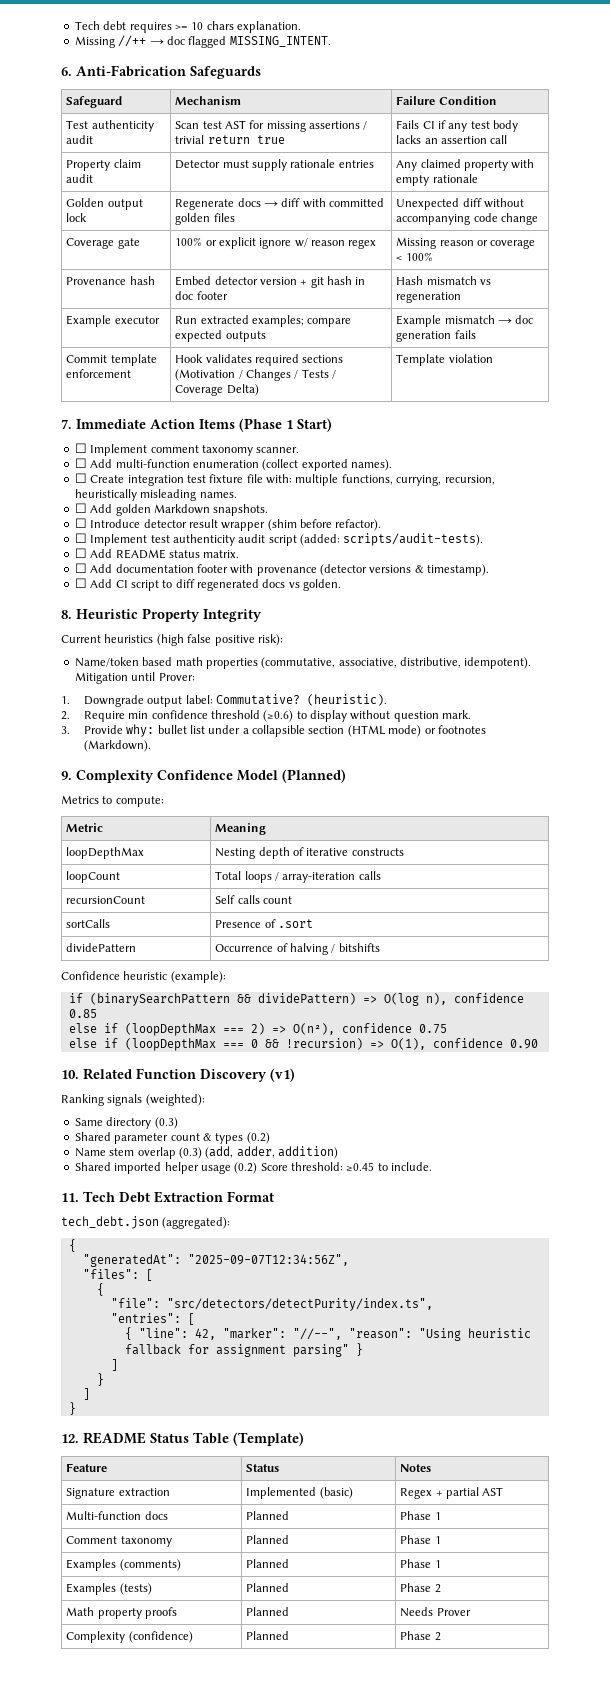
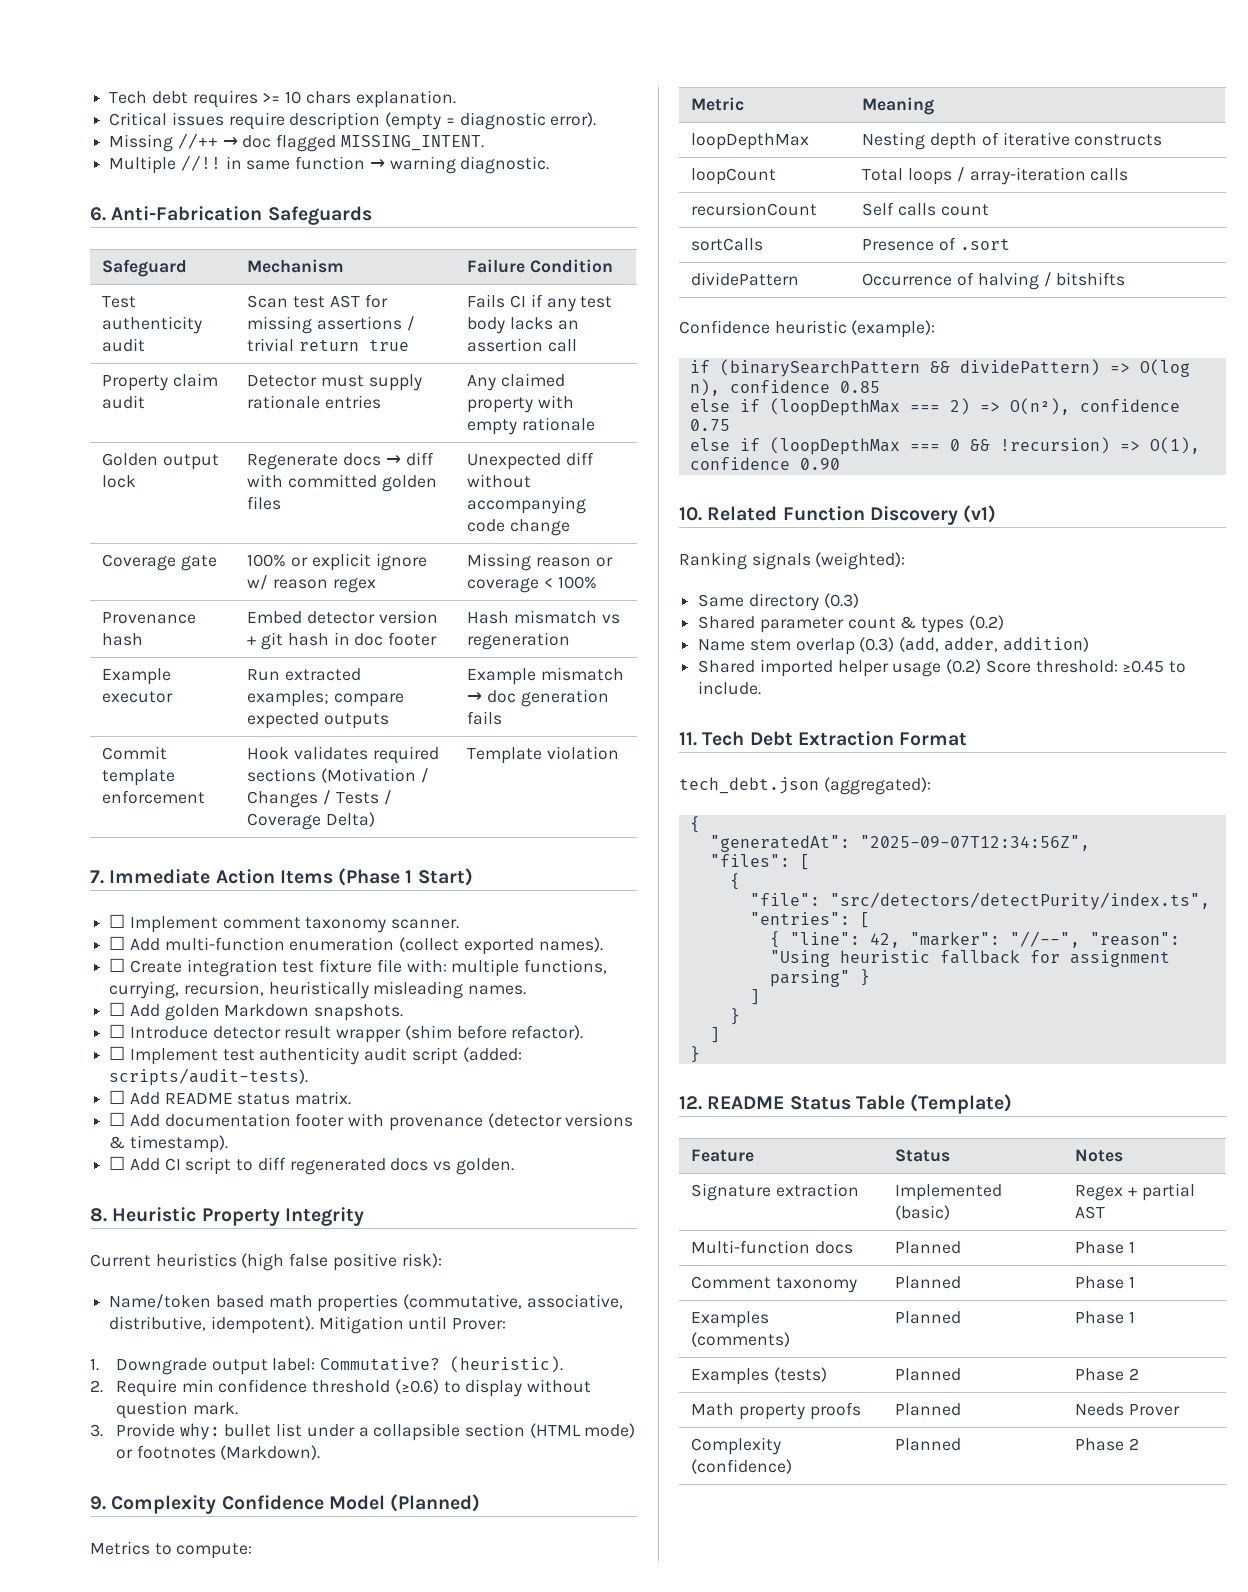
(301, 27) none -> [109,112,597,130] // Critical issues require description (empty = diagnostic error).
(331, 41) none -> [109,155,550,174] // Multiple //!! in same function → warning diagnostic.

